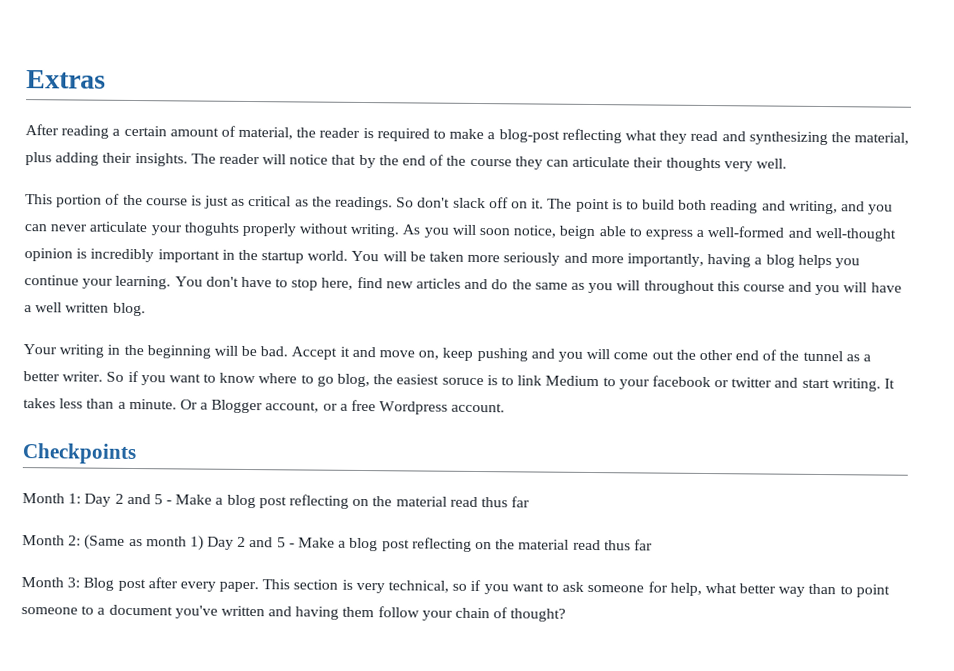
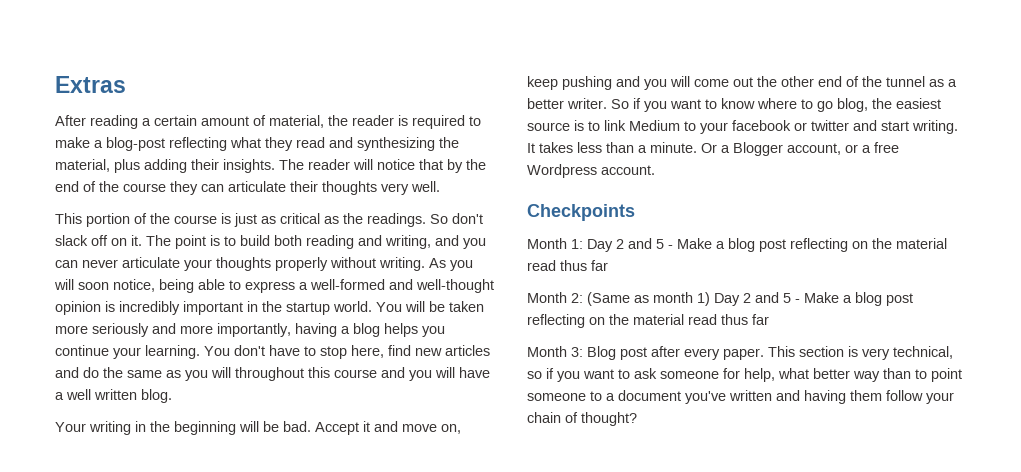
[183,222,239,236] thoguhts -> [216,257,271,271] thoughts
[559,225,596,240] beign -> [159,279,194,293] being
[441,377,484,386] soruce -> [527,122,570,131] source

